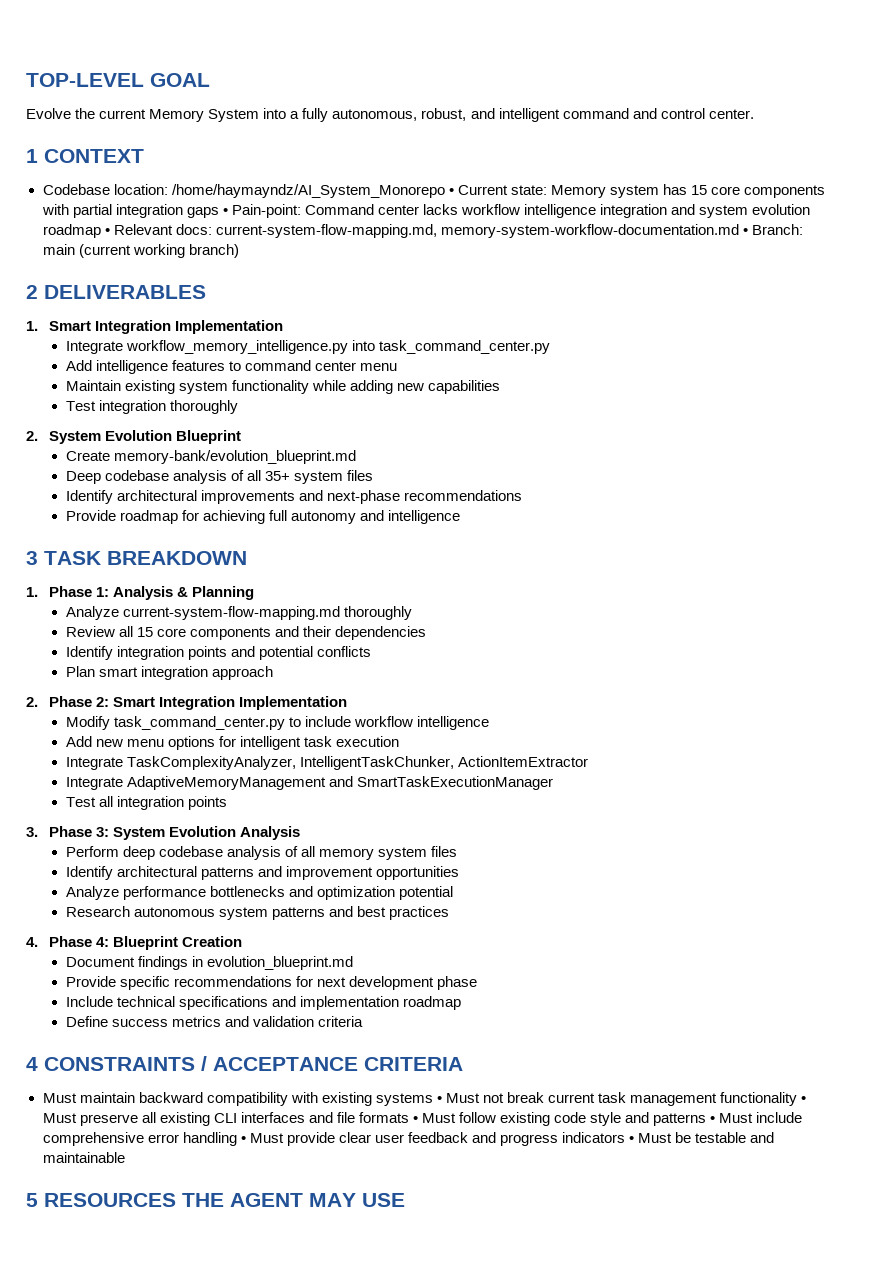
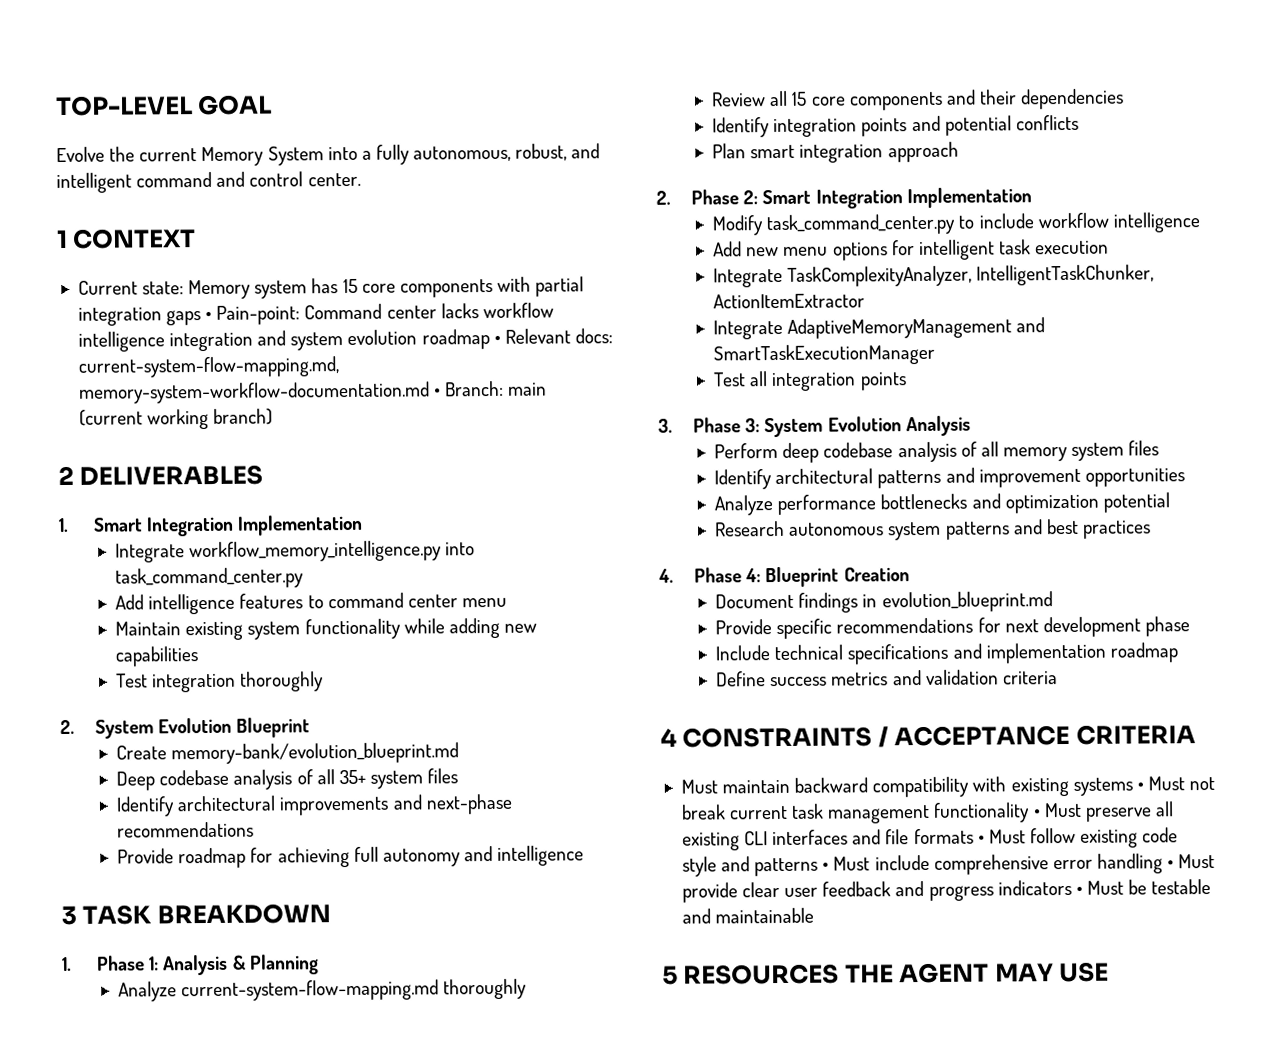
[42,184,454,198] Codebase location: /home/haymayndz/AI_System_Monorepo • -> (197, 238) none

